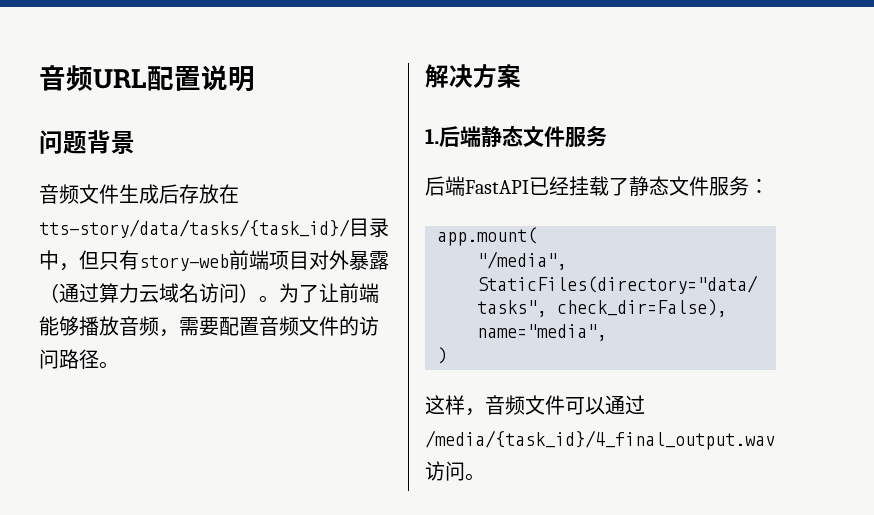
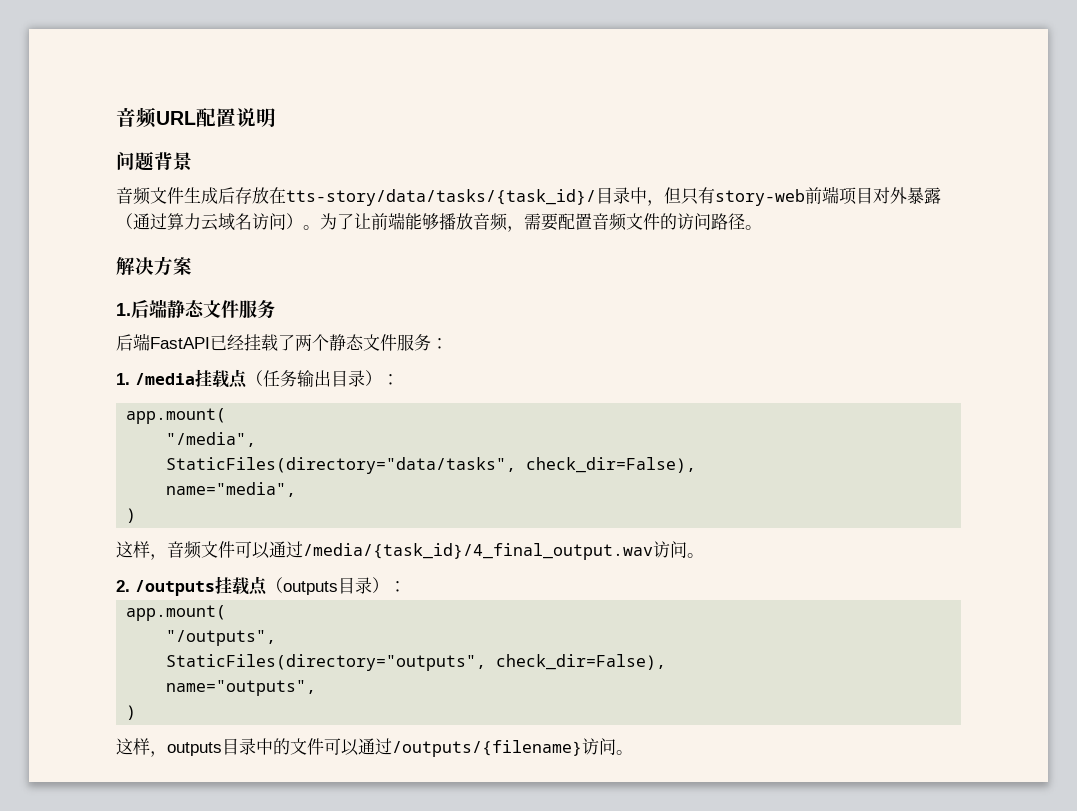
(629, 186) none -> [295,334,329,351] 两个
(769, 186) none -> [116,369,399,389] // 1. /media挂载点（任务输出目录）：
(485, 477) none -> [116,576,406,596] [126,605,227,621] [166,630,277,646] [166,654,667,671] [166,680,317,696] [126,705,137,720] [116,738,633,757] // 2. /outputs挂载点（outputs目录）： // app.mount( // "/outputs", // StaticFiles(directory="outputs", check_dir=False), // name="outputs", // ) // 这样，outputs目录中的文件可以通过/outputs/{filename}访问。

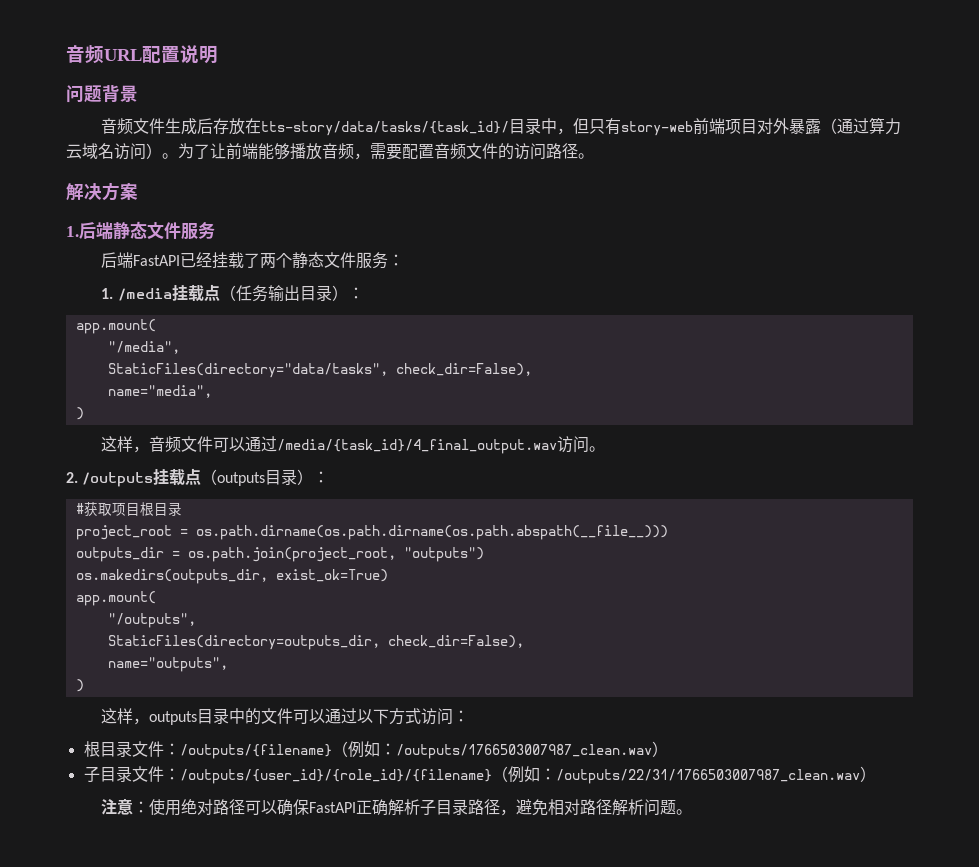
(406, 586) none -> [75,502,182,517] [75,525,668,540] [75,547,484,562] [75,569,388,584] // #获取项目根目录 // project_root = os.path.dirname(os.path.dirname(os.path.abspath(__file__))) // outputs_dir = os.path.join(project_root, "outputs") // os.makedirs(outputs_dir, exist_ok=True)
[166,654,487,671] StaticFiles(directory="outputs", -> [107,635,380,650] StaticFiles(directory=outputs_dir,
[392,738,616,757] /outputs/{filename}访问 -> [357,708,470,725] [83,741,668,759] [83,766,876,784] [101,799,677,816] 以下方式访问： // 根目录文件：/outputs/{filename}（例如：/outputs/1766503007987_clean.wav） // 子目录文件：/outputs/{user_id}/{role_id}/{filename}（例如：/outputs/22/31/1766503007987_clean.wav） // 注意：使用绝对路径可以确保FastAPI正确解析子目录路径，避免相对路径解析问题

